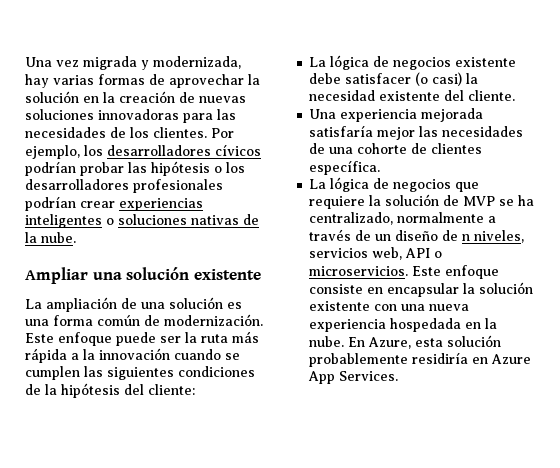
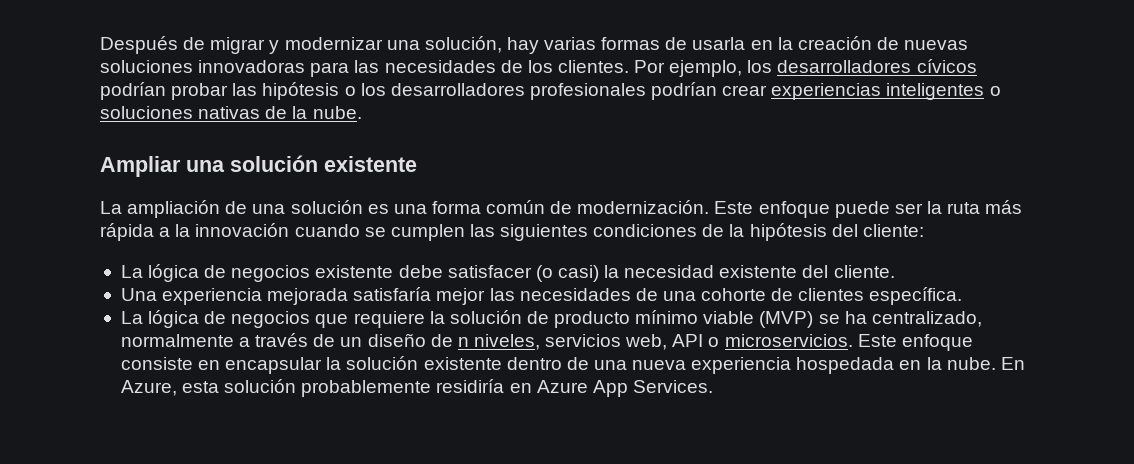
[25,56,241,70] Una vez migrada y modernizada, -> [100,36,502,54] Después de migrar y modernizar una solución,
[169,74,260,88] [25,91,79,103] aprovechar la solución -> [692,37,746,50] usarla
[463,196,496,206] MVP -> [554,310,814,328] producto mínimo viable (MVP)
[374,304,398,311] con -> [506,357,589,370] dentro de

